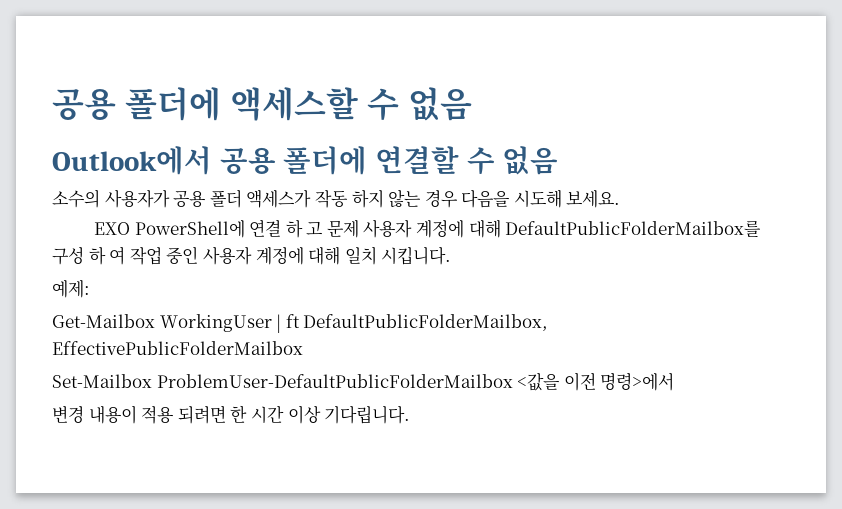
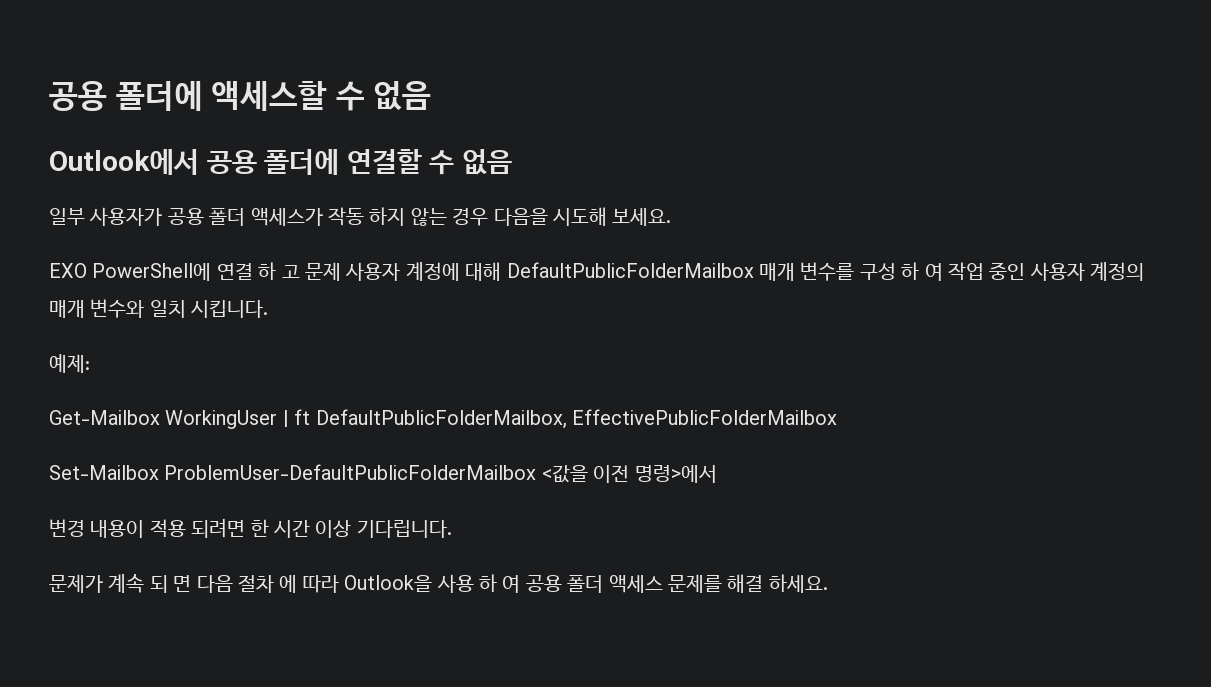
[52,189,100,208] 소수의 -> [49,208,85,226] 일부
[505,221,762,237] DefaultPublicFolderMailbox를 -> [506,262,855,281] DefaultPublicFolderMailbox 매개 변수를
[255,246,341,265] 계정에 대해 -> [1090,262,1145,281] [49,299,145,318] 계정의 매개 변수와
(411, 415) none -> [49,573,828,593] // 문제가 계속 되 면 다음 절차 에 따라 Outlook을 사용 하 여 공용 폴더 액세스 문제를 해결 하세요.

